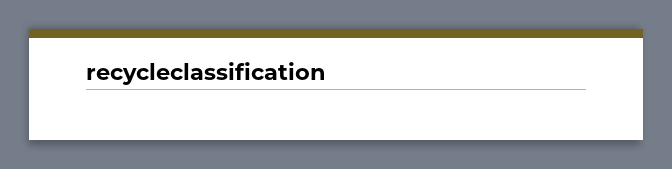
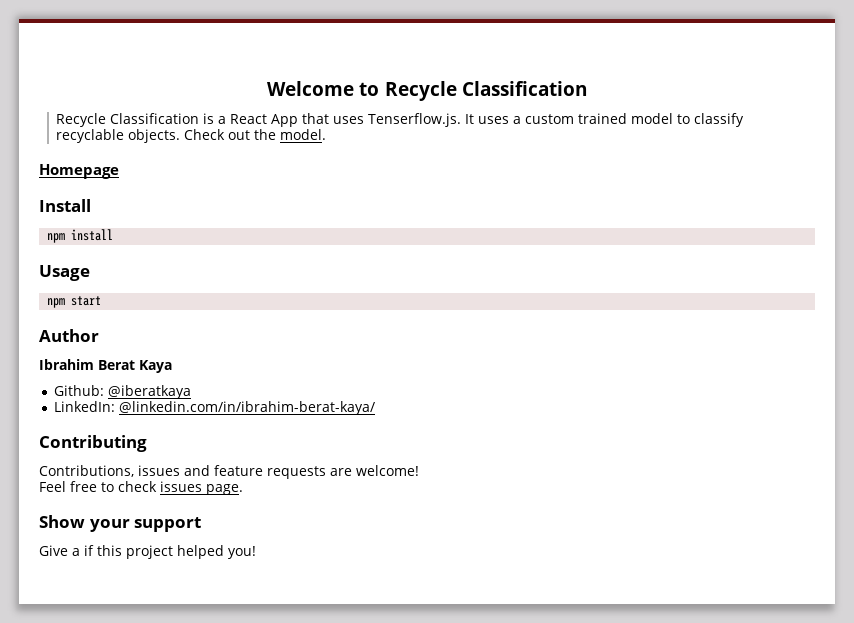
[86,62,326,85] recycleclassification -> [267,81,587,101] [56,113,745,127] [56,129,327,143] [39,164,119,179] [39,199,91,212] [47,229,114,243] [39,265,90,281] [47,296,102,308] [39,329,99,342] [39,359,172,373] [53,385,191,399] [53,401,375,415] [39,435,147,452] [39,465,419,479] [39,481,243,495] [39,515,202,532] [39,545,256,559] Welcome to Recycle Classification // Recycle Classification is a React App that uses Tenserflow.js. It uses a custom trained model to classify recyclable objects. Check out the model. // Homepage // Install // npm install // Usage // npm start // Author // Ibrahim Berat Kaya // Github: @iberatkaya // LinkedIn: @linkedin.com/in/ibrahim-berat-kaya/ // Contributing // Contributions, issues and feature requests are welcome! // Feel free to check issues page. // Show your support // Give a if this project helped you!

